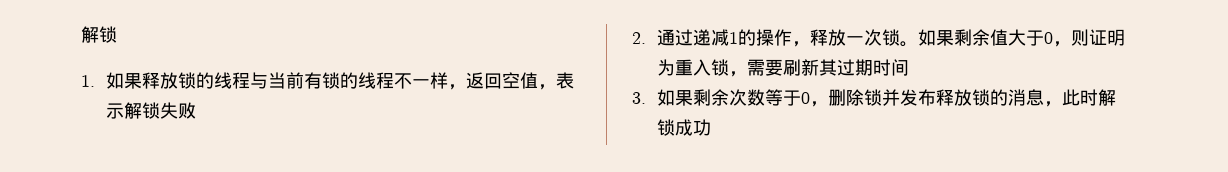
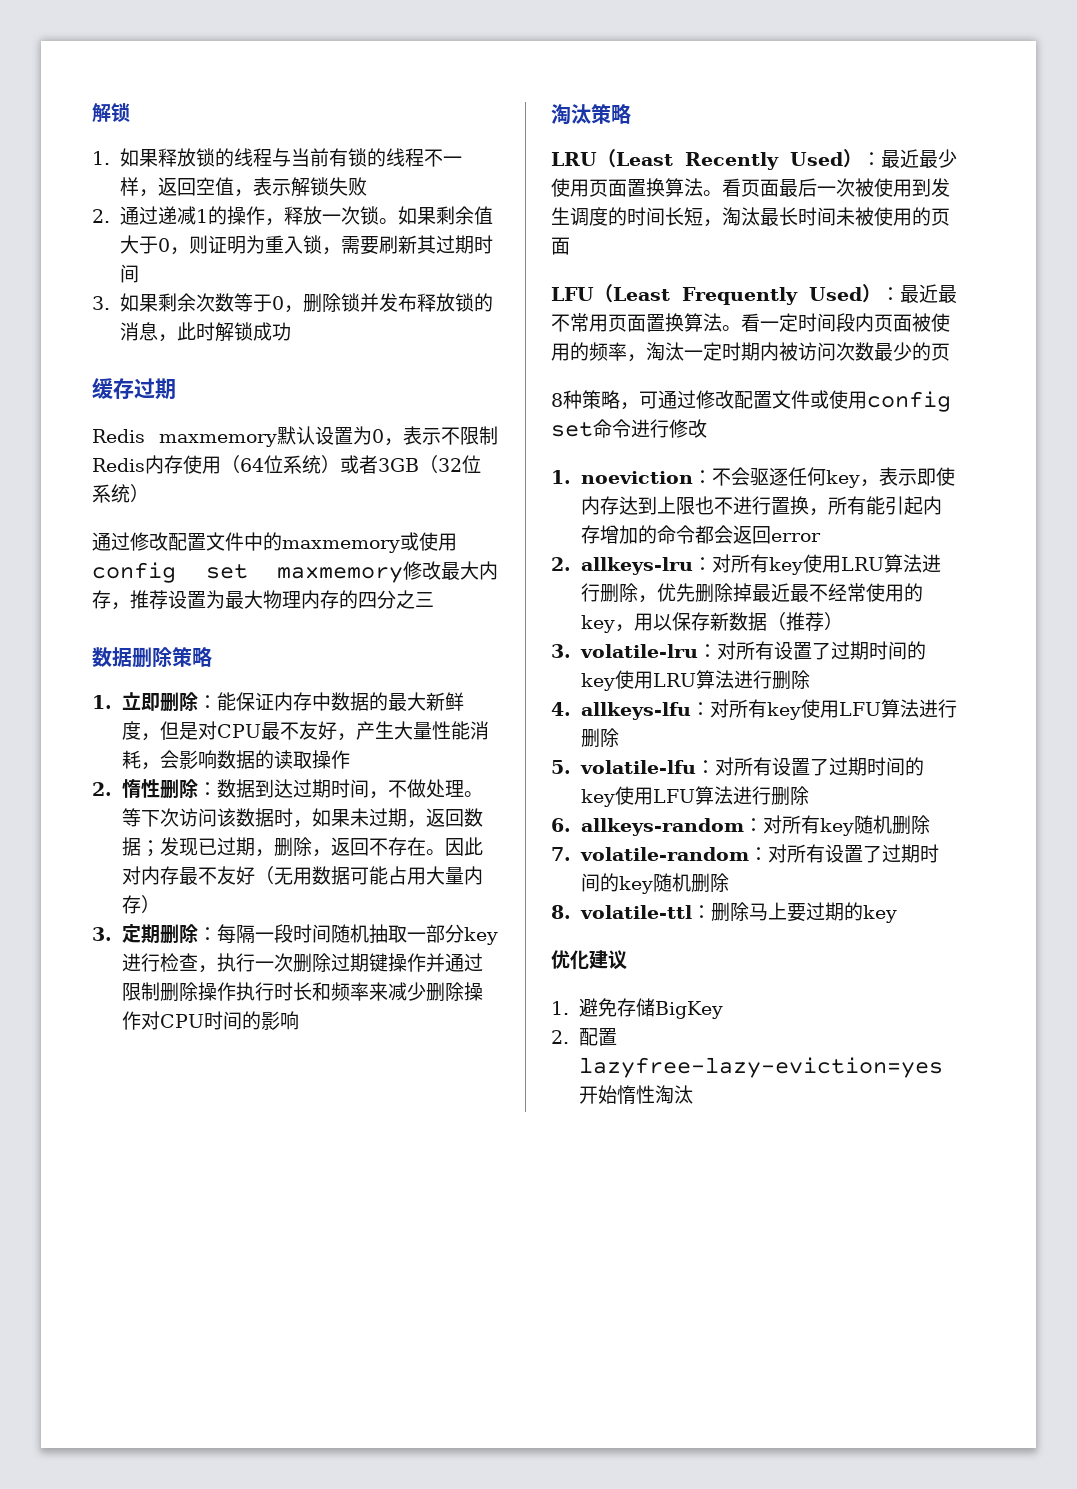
(711, 127) none -> [92,378,176,400] [92,426,498,447] [92,455,481,474] [92,484,149,503] [92,532,457,553] [92,561,498,583] [92,590,434,610] [92,646,212,668] [92,692,464,712] [121,721,489,741] [121,750,350,770] [92,779,483,799] [121,808,483,828] [121,837,483,857] [121,866,483,885] [121,895,160,914] [92,924,498,945] [121,953,483,973] [121,982,483,1002] [121,1011,299,1030] [551,103,631,125] [551,149,957,170] [551,178,950,197] [551,207,950,227] [551,237,570,255] [551,284,957,305] [551,313,950,332] [551,342,950,362] [551,390,951,412] [551,419,707,438] [551,467,955,488] [580,496,942,516] [580,525,821,544] [551,554,941,575] [580,583,923,603] [580,612,843,633] [551,641,926,660] [580,670,810,691] [551,699,957,720] [580,728,619,748] [551,757,924,776] [580,786,809,807] [551,815,930,836] [551,844,939,863] [580,873,729,894] [551,902,897,923] [551,950,627,970] [551,998,723,1019] [551,1028,617,1046] [578,1057,943,1078] [578,1085,693,1104] // 缓存过期 // Redis maxmemory默认设置为0，表示不限制Redis内存使用（64位系统）或者3GB（32位系统） // 通过修改配置文件中的maxmemory或使用config set maxmemory修改最大内存，推荐设置为最大物理内存的四分之三 // 数据删除策略 // 1.立即删除：能保证内存中数据的最大新鲜度，但是对CPU最不友好，产生大量性能消耗，会影响数据的读取操作 // 2.惰性删除：数据到达过期时间，不做处理。等下次访问该数据时，如果未过期，返回数据；发现已过期，删除，返回不存在。因此对内存最不友好（无用数据可能占用大量内存） // 3.定期删除：每隔一段时间随机抽取一部分key进行检查，执行一次删除过期键操作并通过限制删除操作执行时长和频率来减少删除操作对CPU时间的影响 // 淘汰策略 // LRU（Least Recently Used）：最近最少使用页面置换算法。看页面最后一次被使用到发生调度的时间长短，淘汰最长时间未被使用的页面 // LFU（Least Frequently Used）：最近最不常用页面置换算法。看一定时间段内页面被使用的频率，淘汰一定时期内被访问次数最少的页 // 8种策略，可通过修改配置文件或使用config set命令进行修改 // 1. noeviction：不会驱逐任何key，表示即使内存达到上限也不进行置换，所有能引起内存增加的命令都会返回error // 2. allkeys-lru：对所有key使用LRU算法进行删除，优先删除掉最近最不经常使用的key，用以保存新数据（推荐） // 3. volatile-lru：对所有设置了过期时间的key使用LRU算法进行删除 // 4. allkeys-lfu：对所有key使用LFU算法进行删除 // 5. volatile-lfu：对所有设置了过期时间的key使用LFU算法进行删除 // 6. allkeys-random：对所有key随机删除 // 7. volatile-random：对所有设置了过期时间的key随机删除 // 8. volatile-ttl：删除马上要过期的key // 优化建议 // 1.避免存储BigKey // 2.配置lazyfree-lazy-eviction=yes开始惰性淘汰

